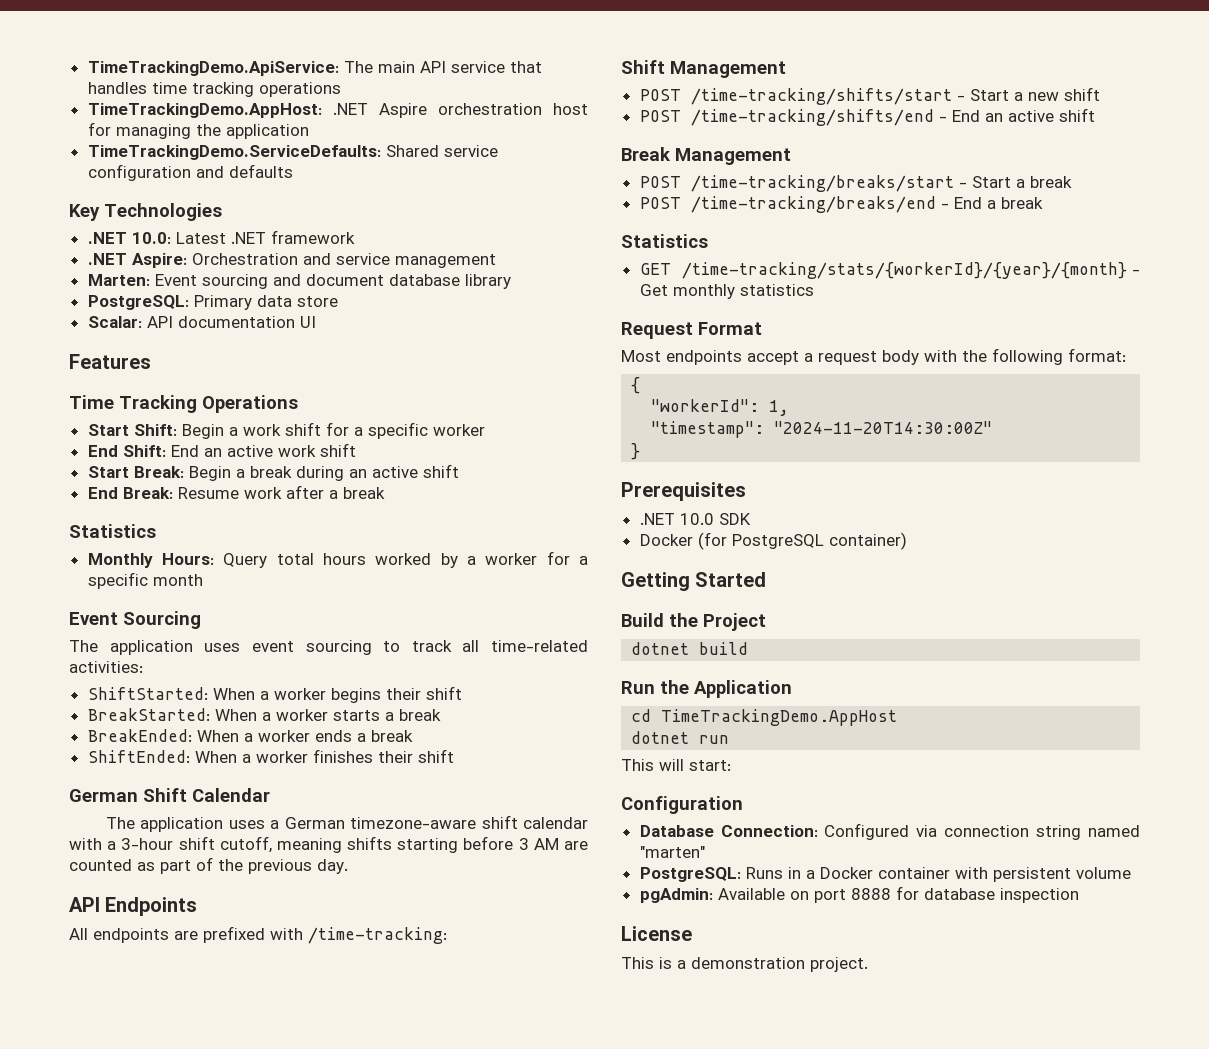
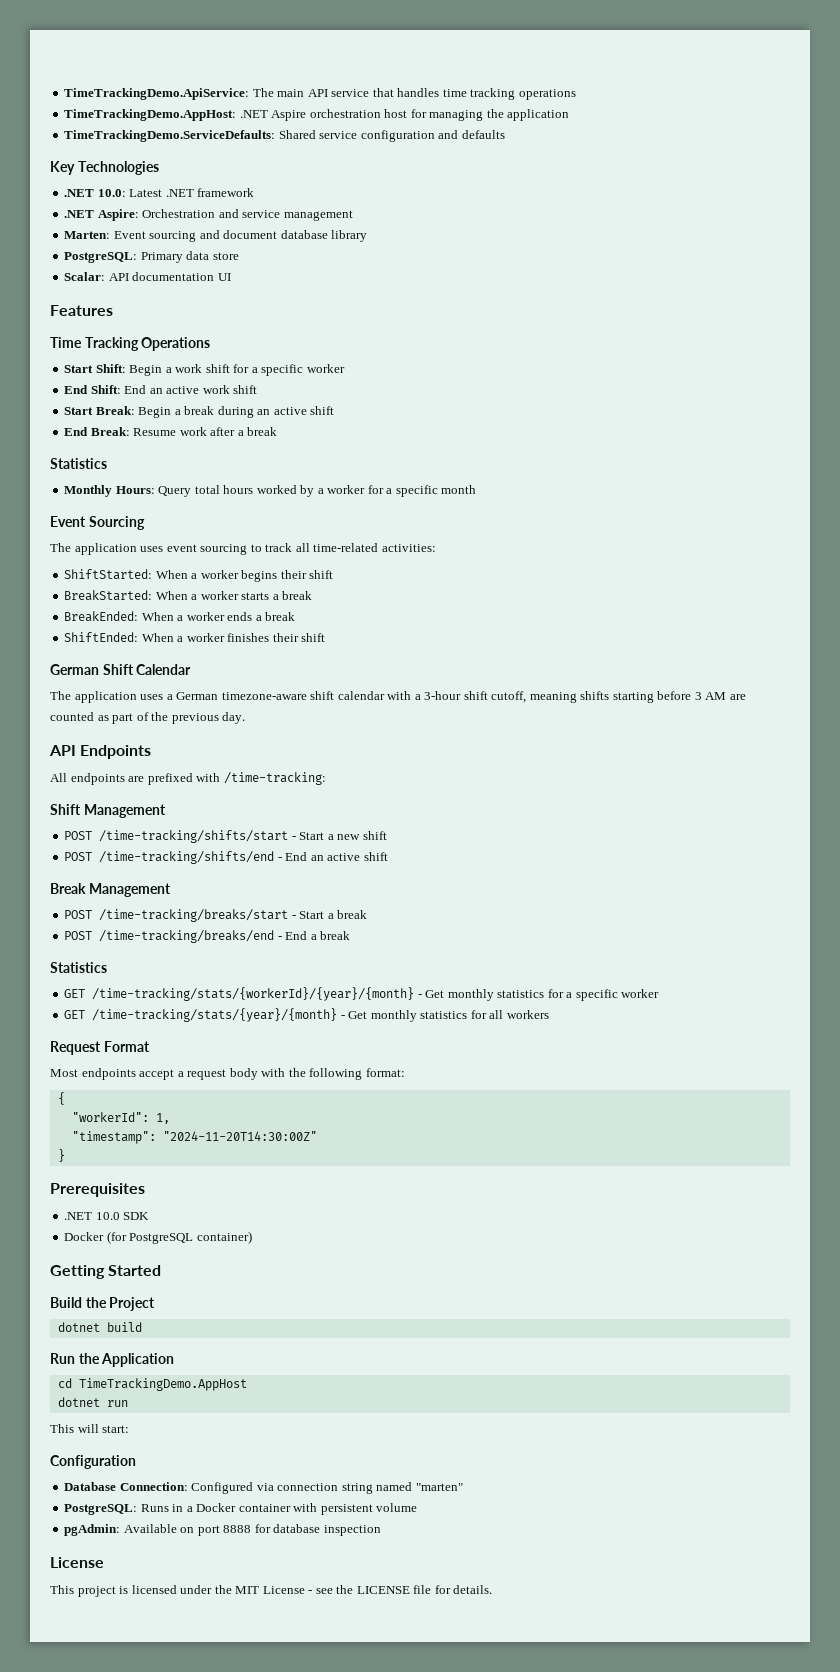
(814, 290) none -> [547,989,660,1001] [64,1008,549,1022] for a specific worker // GET /time-tracking/stats/{year}/{month} - Get monthly statistics for all workers
[659,957,868,972] is a demonstration project. -> [77,1585,493,1597] project is licensed under the MIT License - see the LICENSE file for details.

